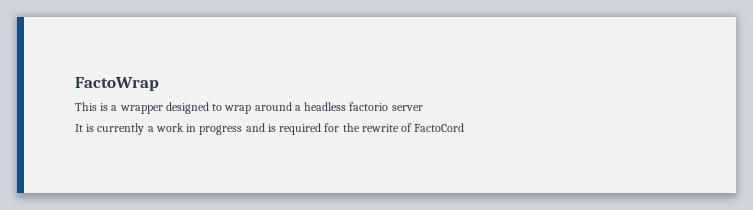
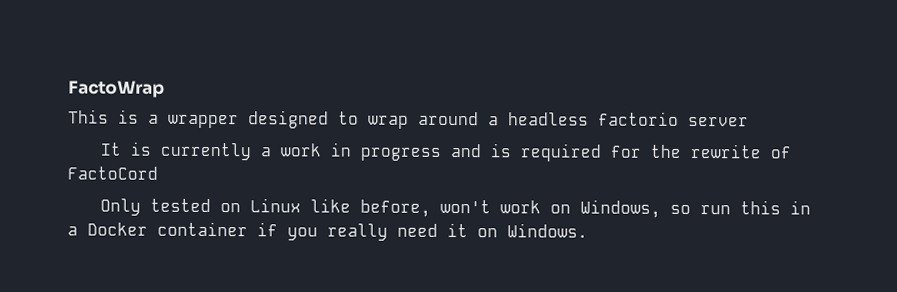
(465, 127) none -> [100,198,812,218] [67,221,588,241] // Only tested on Linux like before, won't work on Windows, so run this in a Docker container if you really need it on Windows.

